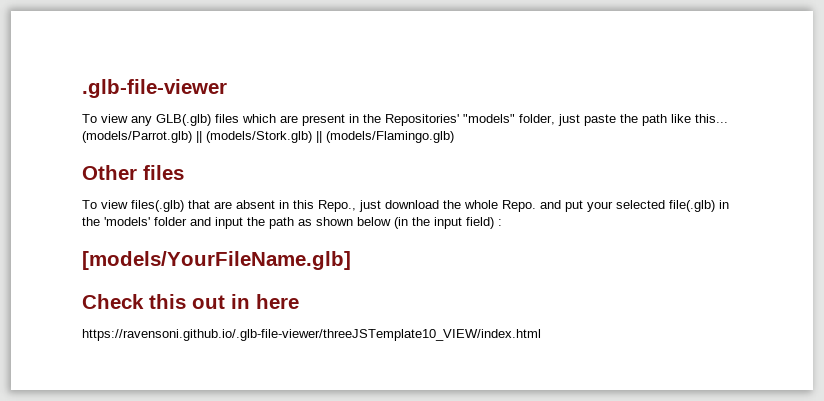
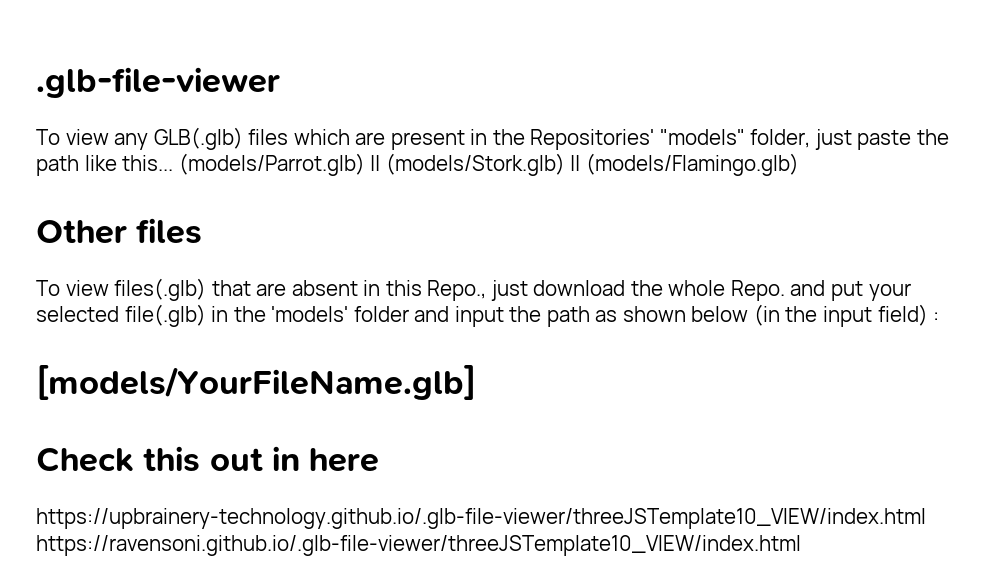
(299, 301) none -> [36,508,926,529] https://upbrainery-technology.github.io/.glb-file-viewer/threeJSTemplate10_VIEW/index.html

